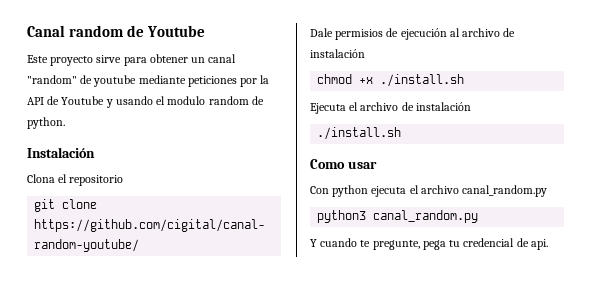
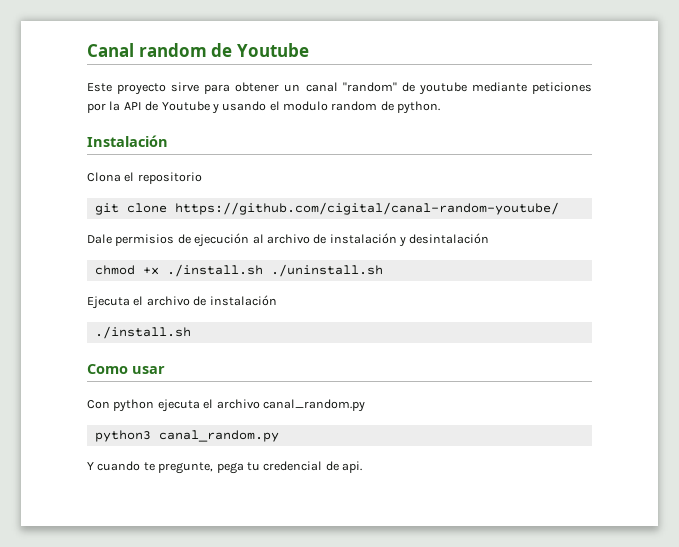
(365, 53) none -> [399,233,490,247] y desintalación
(465, 80) none -> [270,264,383,277] ./uninstall.sh

